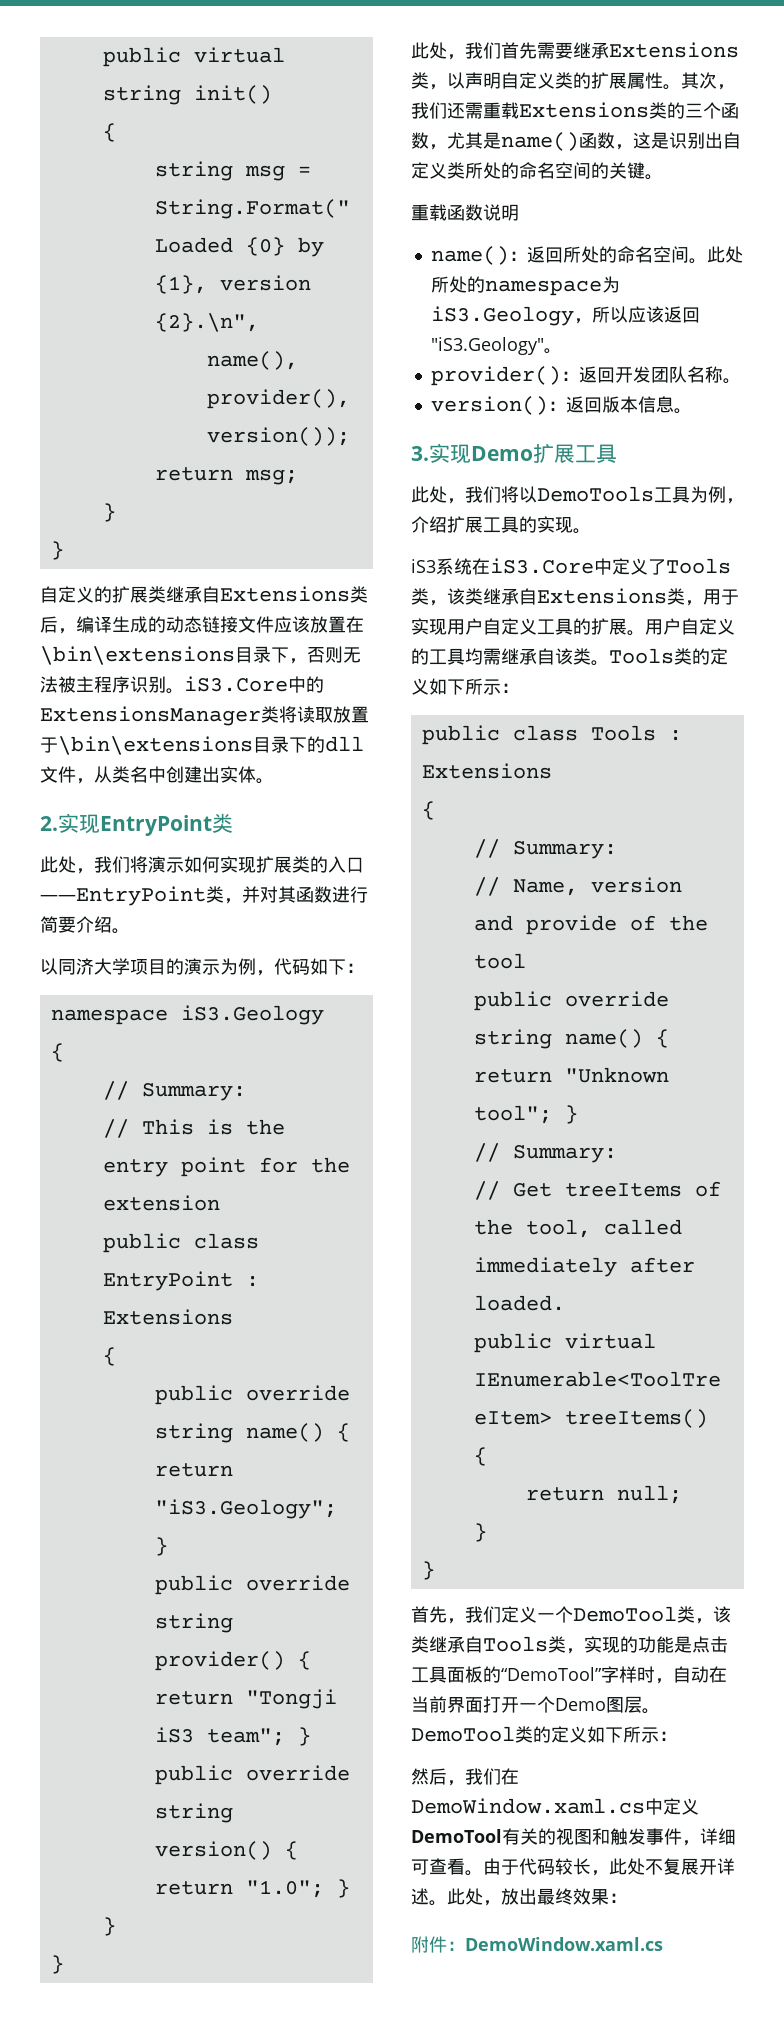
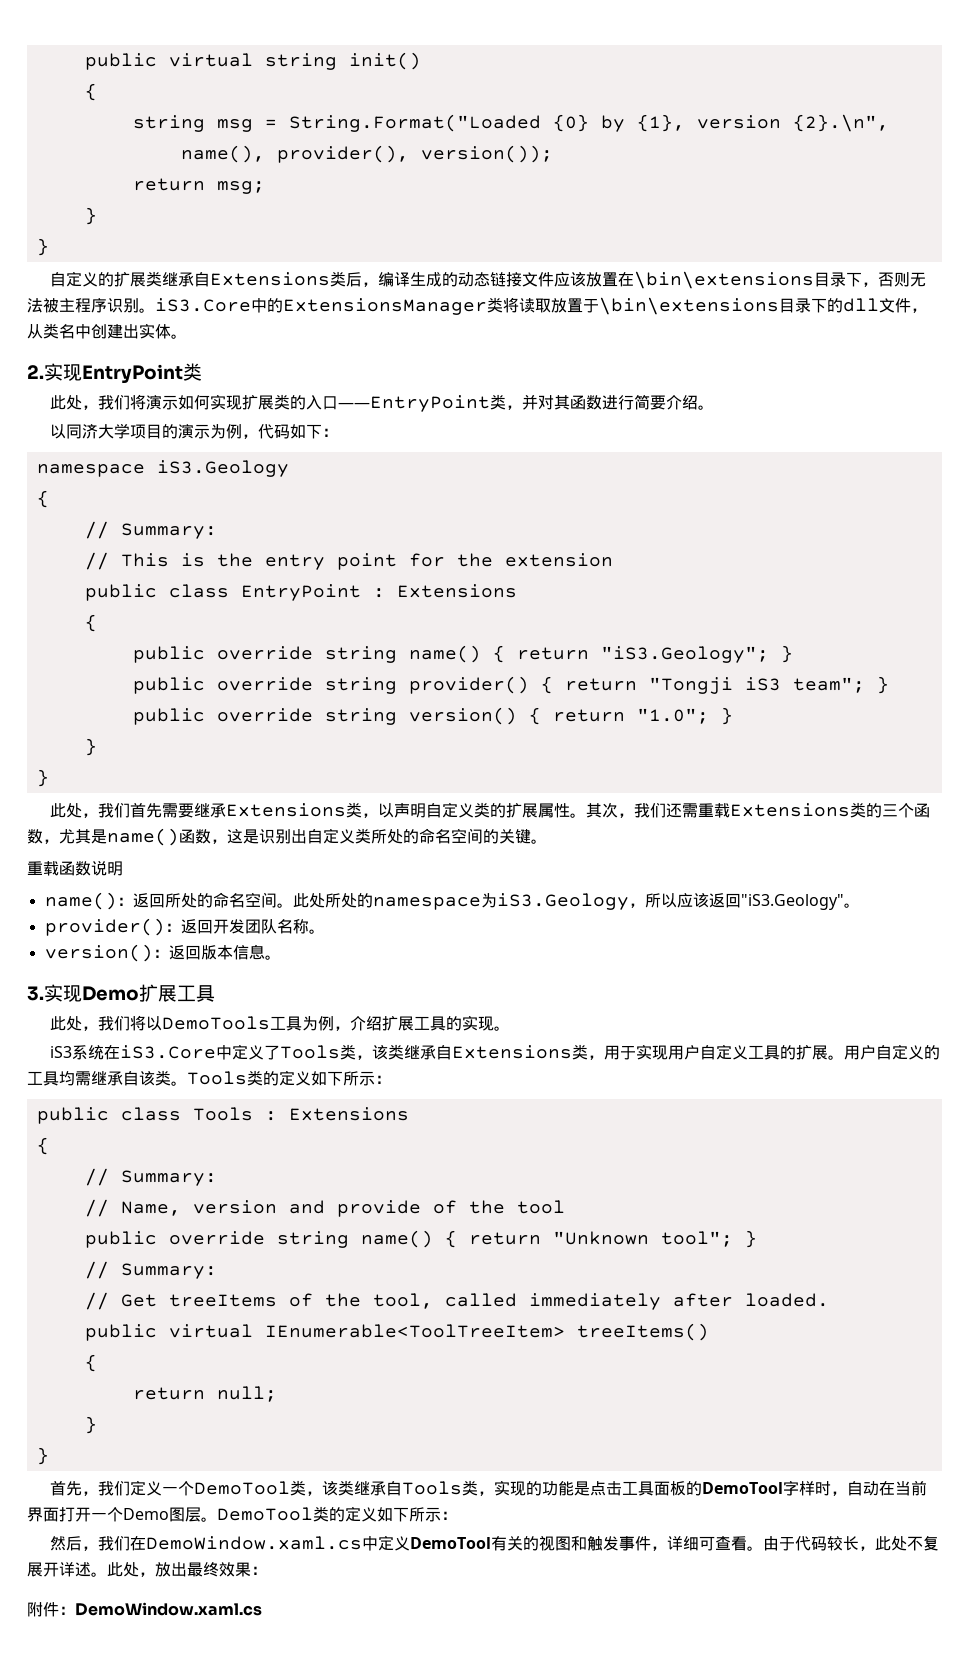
[501,1667,602,1681] “DemoTool” -> [702,1482,784,1494] DemoTool

